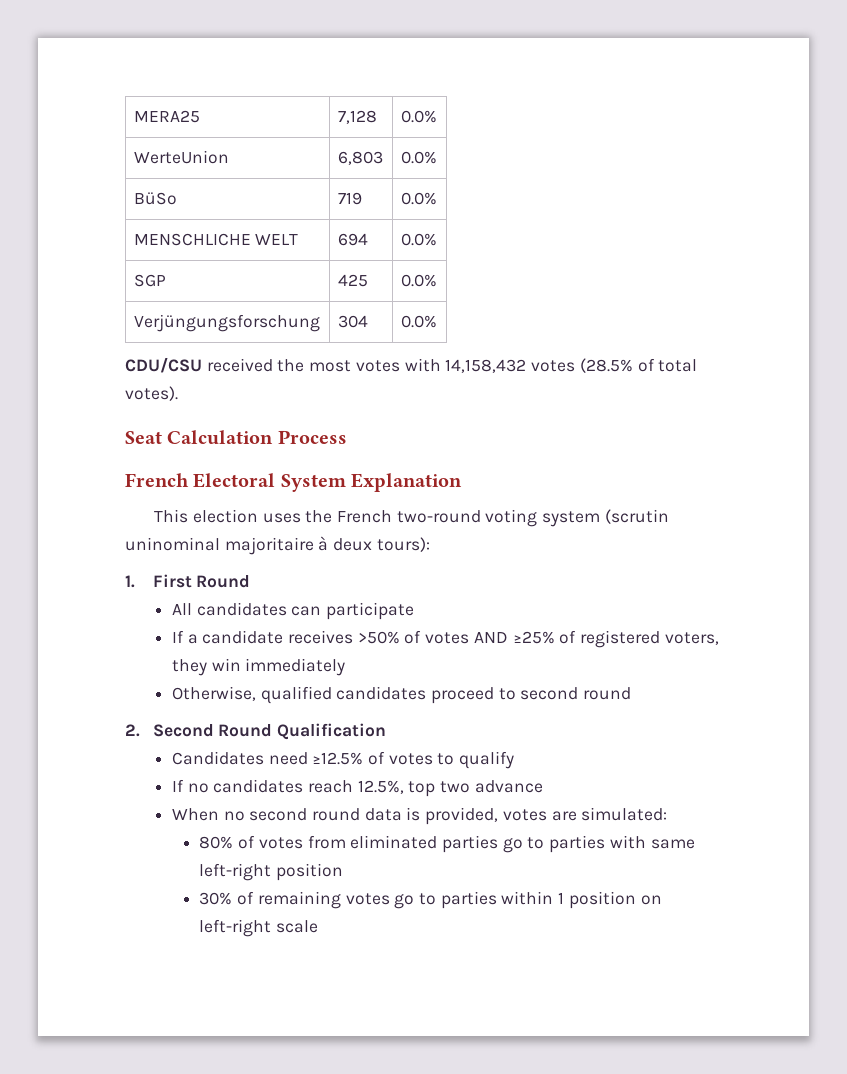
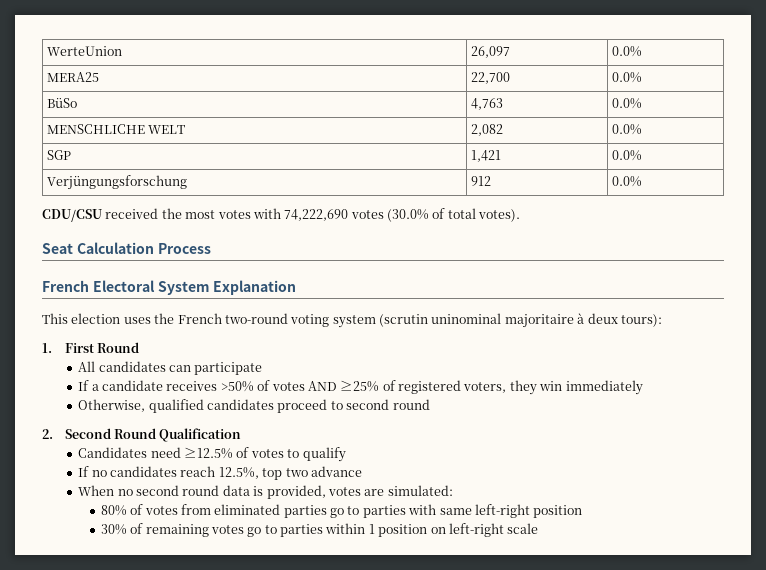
[133,110,200,123] [337,110,377,124] [400,110,437,123] [133,150,229,164] [337,151,383,165] MERA25 | 7,128 | 0.0% // WerteUnion | 6,803 -> [47,46,123,56] [471,46,511,58] [612,46,643,57] [47,72,100,82] [471,72,511,84] WerteUnion | 26,097 | 0.0% // MERA25 | 22,700
[337,192,362,205] 719 -> [471,98,504,110] 4,763
[337,233,368,246] 694 -> [471,124,504,136] 2,082
[337,274,368,287] 425 -> [471,150,502,162] 1,421
[337,315,368,328] 304 -> [471,176,492,186] 912
[445,358,633,373] 14,158,432 votes (28.5% -> [284,209,429,222] 74,222,690 votes (30.0%

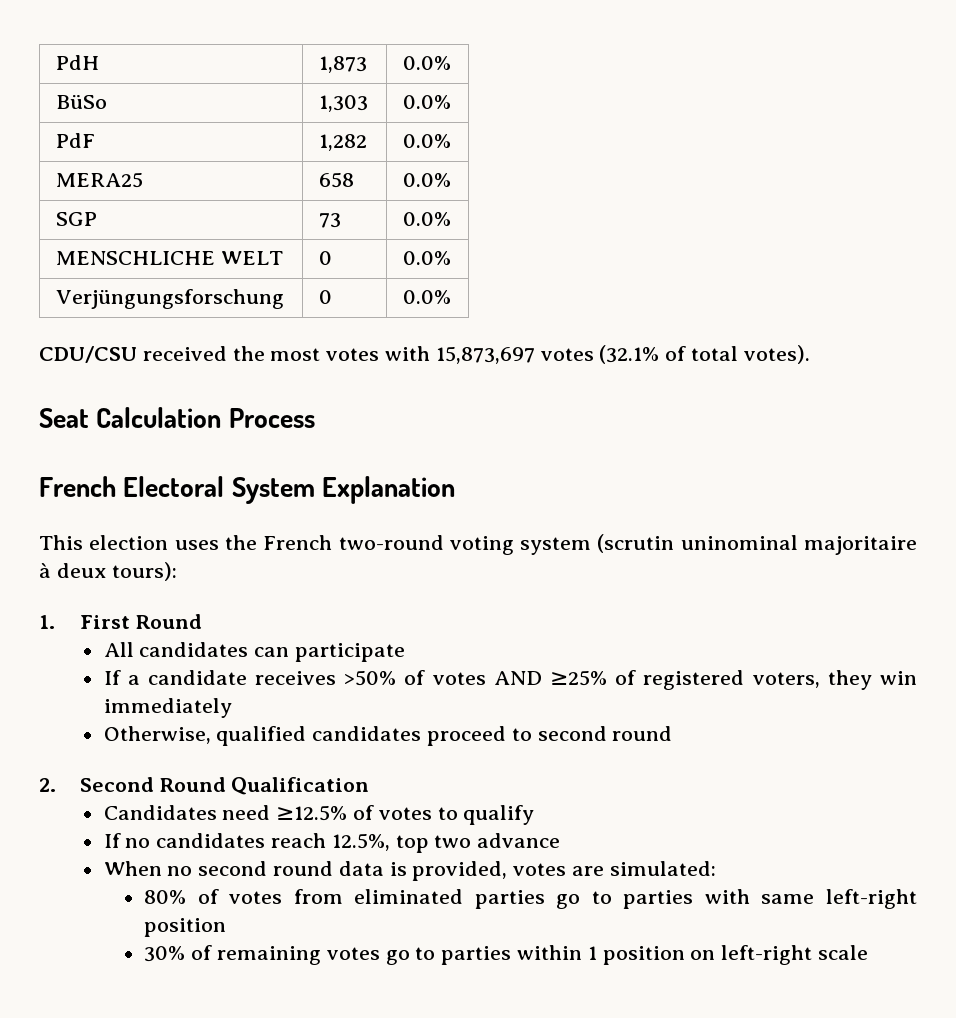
[47,46,123,56] [471,46,511,58] WerteUnion | 26,097 -> [55,55,99,70] [318,56,367,73] [402,56,451,70] [55,95,107,109] [318,95,368,112] [402,95,451,109] [55,133,95,148] [318,134,367,151] PdH | 1,873 | 0.0% // BüSo | 1,303 | 0.0% // PdF | 1,282
[471,72,511,84] [612,72,643,83] [47,98,78,108] [471,98,504,110] 22,700 | 0.0% // BüSo | 4,763 -> [318,172,354,188] [402,173,451,187] [55,212,97,226] [318,213,341,228] 658 | 0.0% // SGP | 73
[471,124,504,136] [612,124,643,135] [47,150,72,160] [471,150,502,162] 2,082 | 0.0% // SGP | 1,421 -> [318,251,332,265] 0
[471,176,492,186] 912 -> [318,290,332,304] 0
[284,209,429,222] 74,222,690 votes (30.0% -> [435,345,660,364] 15,873,697 votes (32.1%

